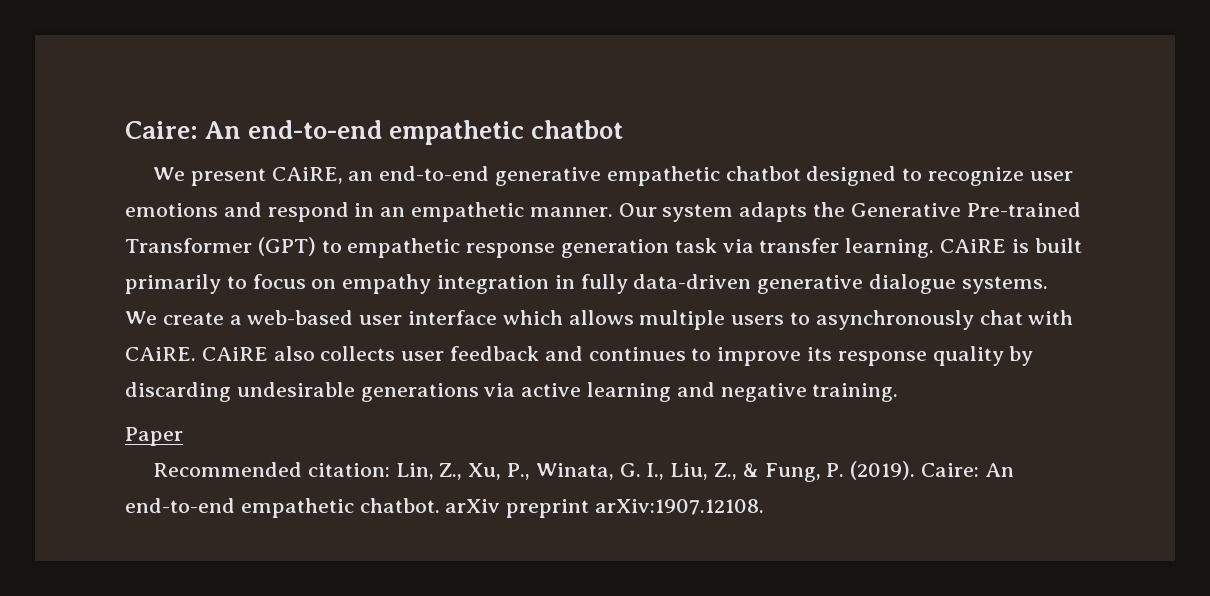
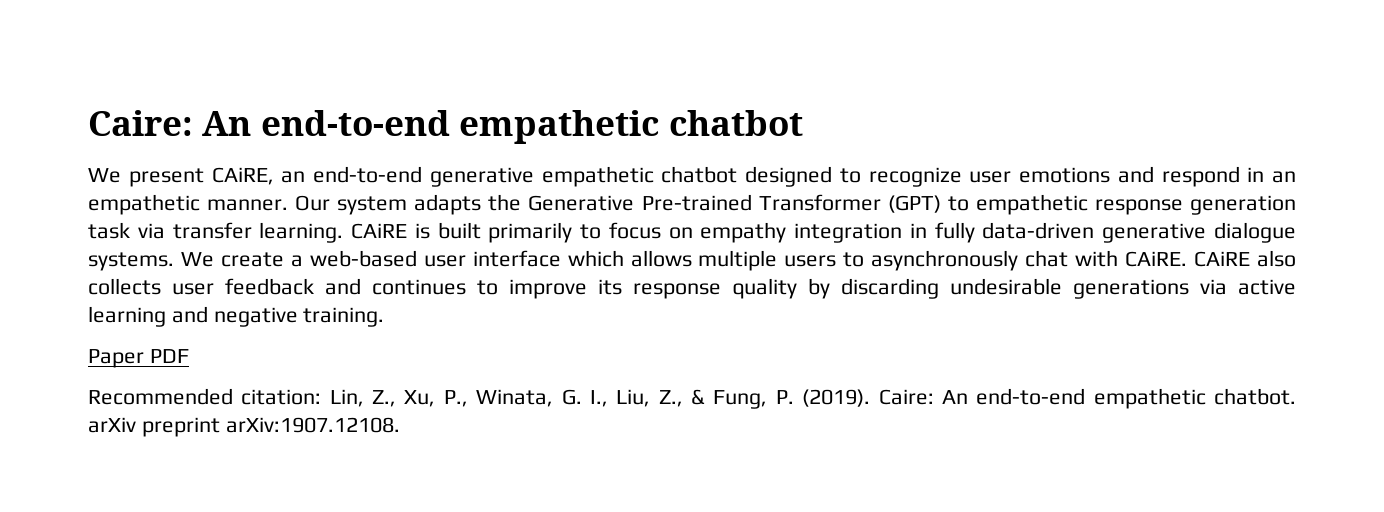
(183, 436) none -> [149,349,189,363] PDF

